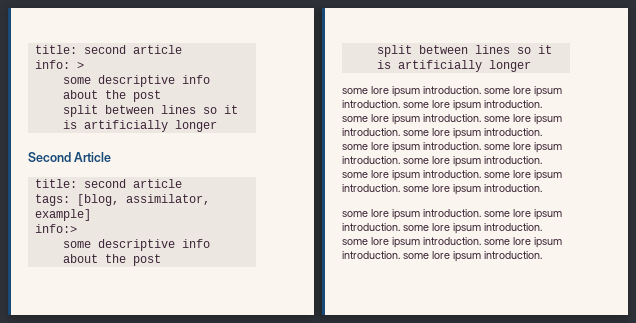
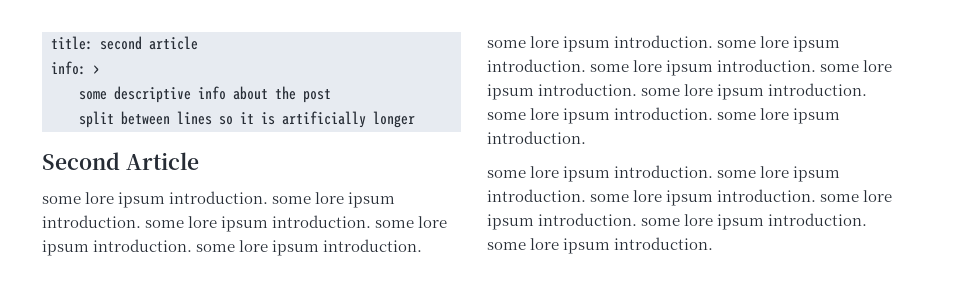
[34,179,182,188] [34,194,210,206] [34,209,91,221] [34,224,77,233] [62,239,210,251] [62,254,161,266] [376,45,552,57] [376,60,531,72] // title: second article // tags: [blog, assimilator, example] // info:> // some descriptive info about the post // split between lines so it is artificially longer -> (199, 161) none

